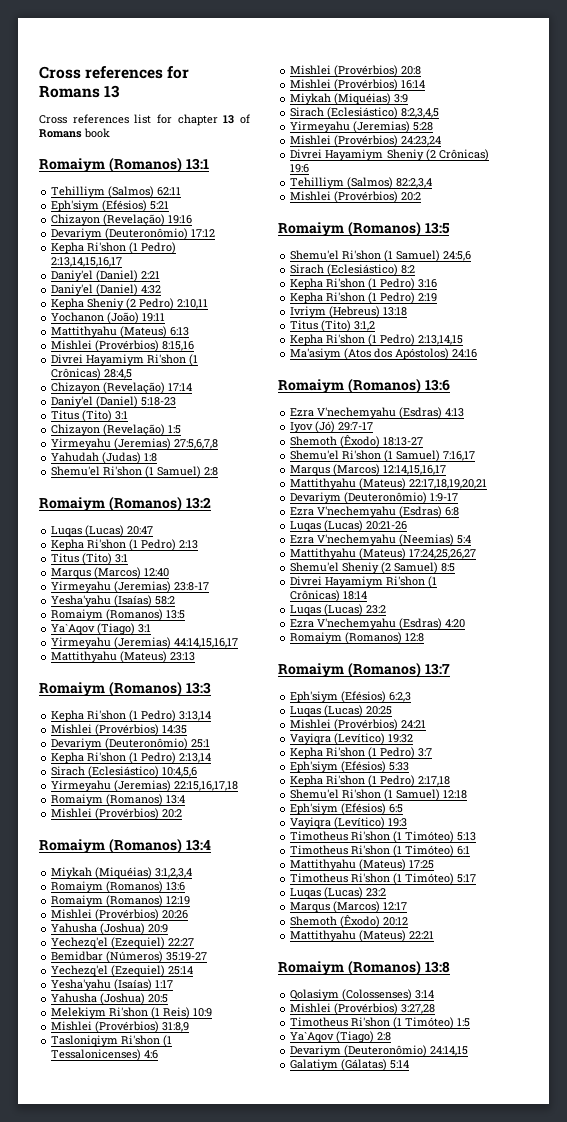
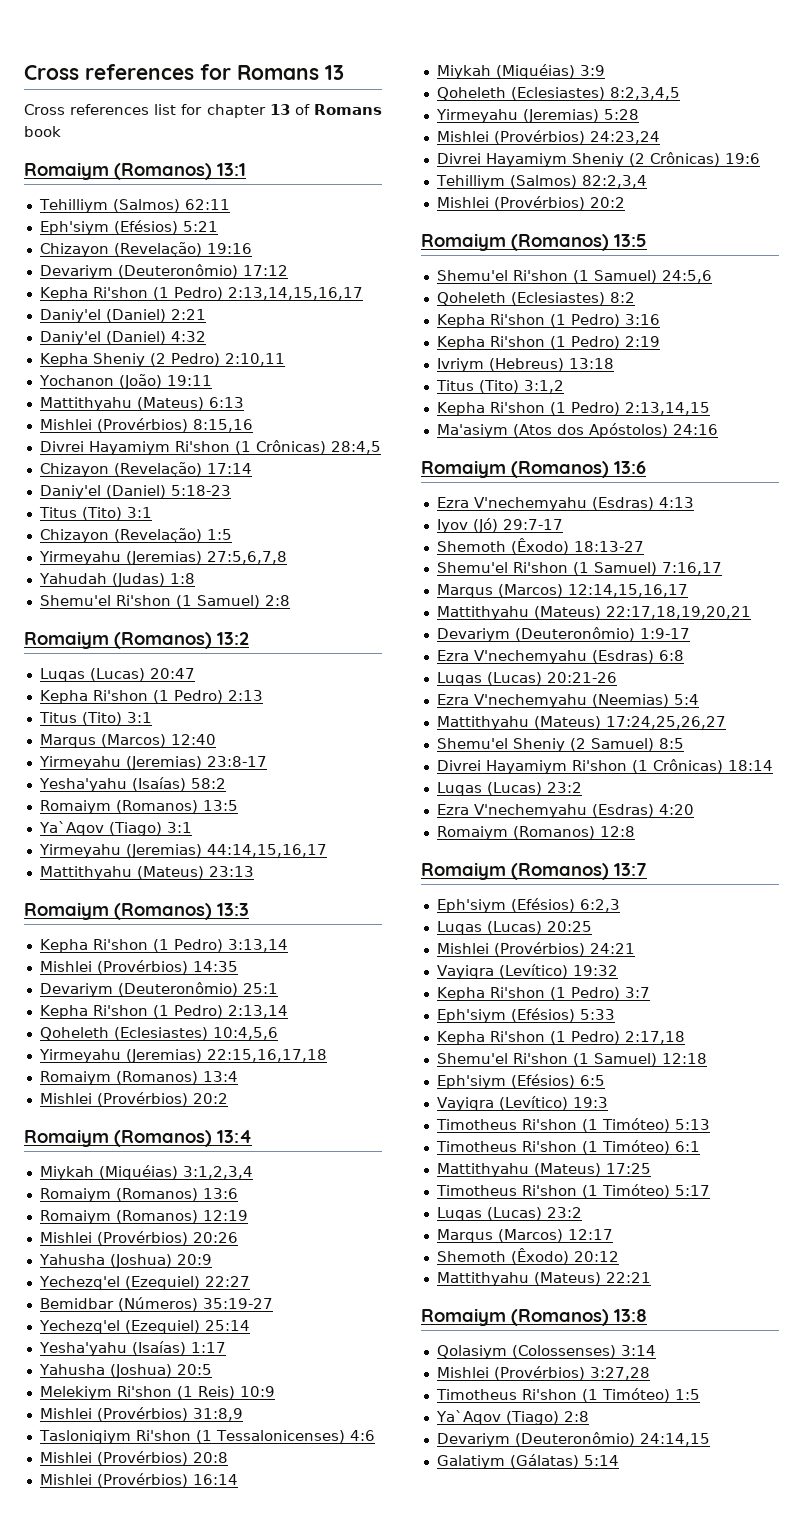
[51,766,160,778] Sirach (Eclesiástico) -> [39,1027,208,1040] Qoheleth (Eclesiastes)
[290,107,399,119] Sirach (Eclesiástico) -> [436,87,605,100] Qoheleth (Eclesiastes)
[290,264,399,276] Sirach (Eclesiástico) -> [436,292,605,305] Qoheleth (Eclesiastes)

